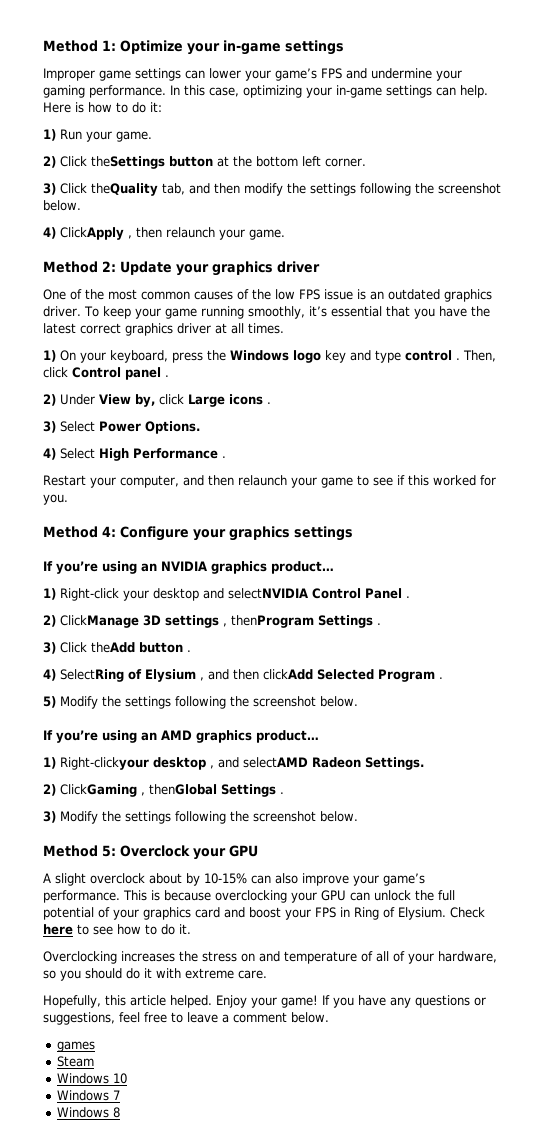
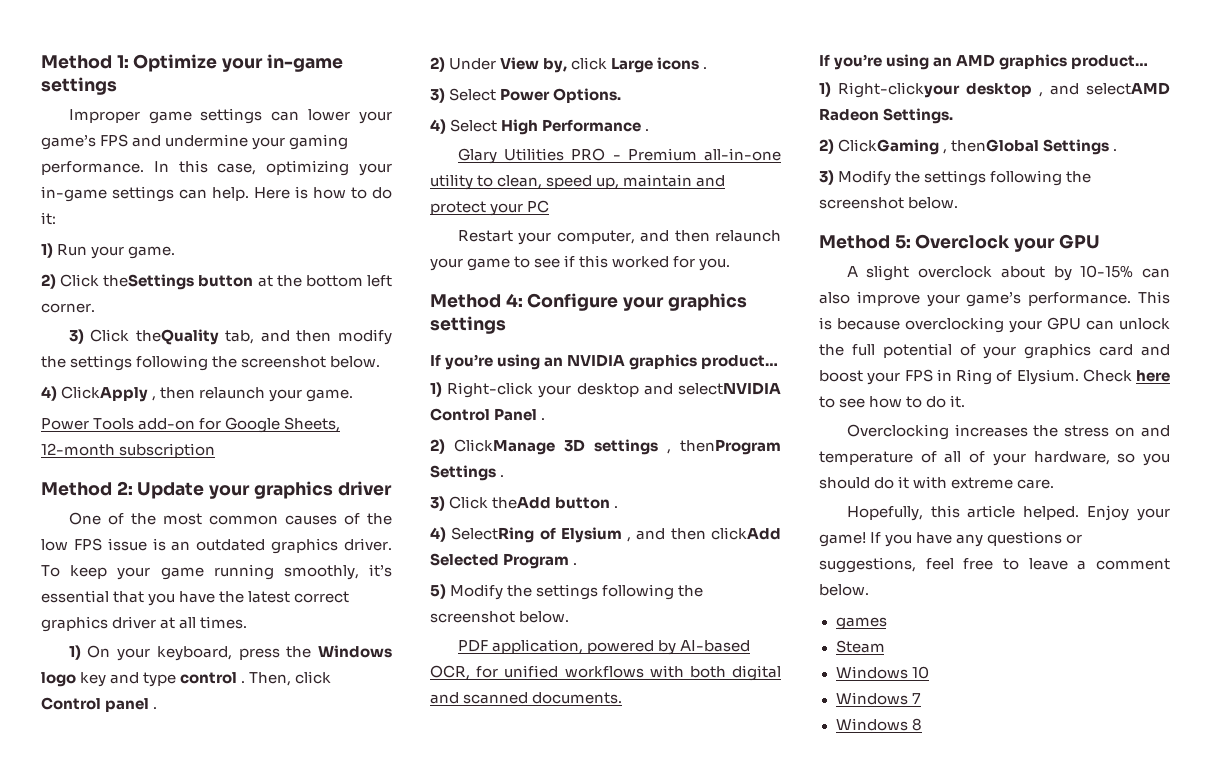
(285, 234) none -> [41,417,341,433] [41,443,216,458] // Power Tools add-on for Google Sheets, 12-month subscription
(226, 457) none -> [457,148,781,164] [430,174,726,190] [430,200,550,216] // Glary Utilities PRO - Premium all-in-one utility to clean, speed up, maintain and protect your PC
(358, 701) none -> [457,639,750,655] [430,665,781,681] [430,692,623,704] // PDF application, powered by AI-based OCR, for unified workflows with both digital and scanned documents.

